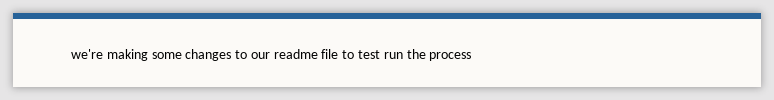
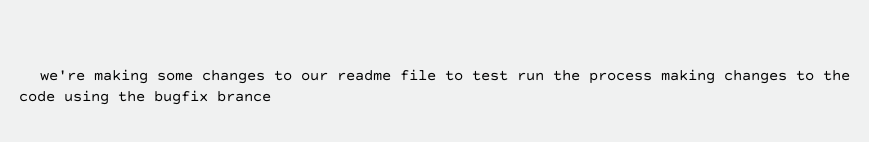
(472, 56) none -> [660,69,850,84] [19,90,271,105] making changes to the code using the bugfix brance

